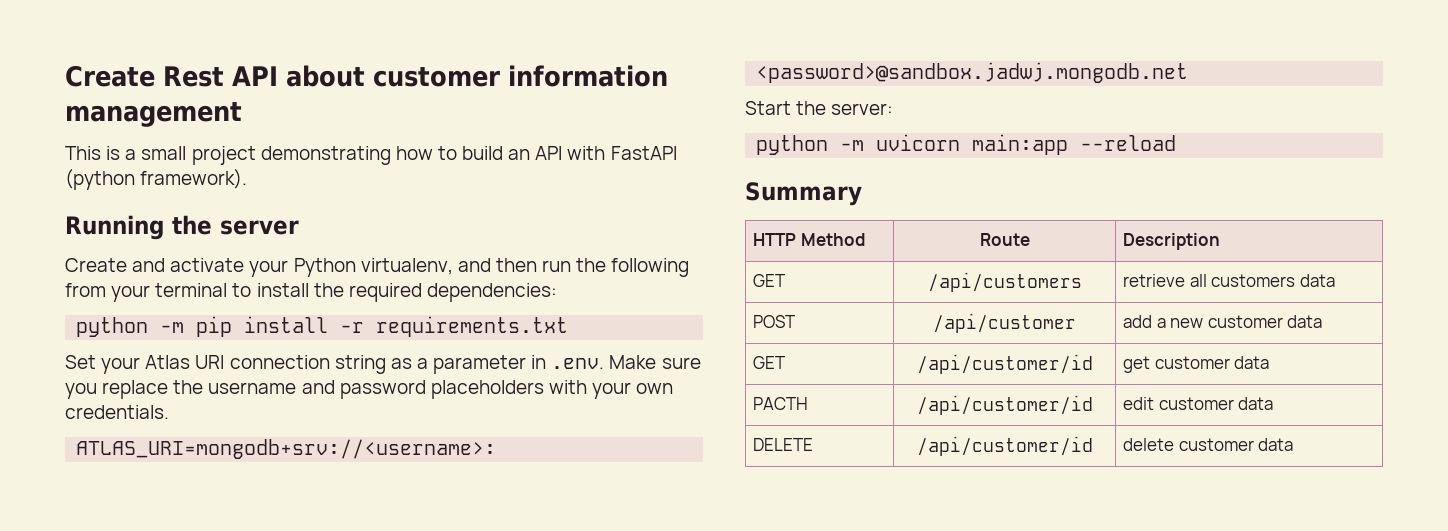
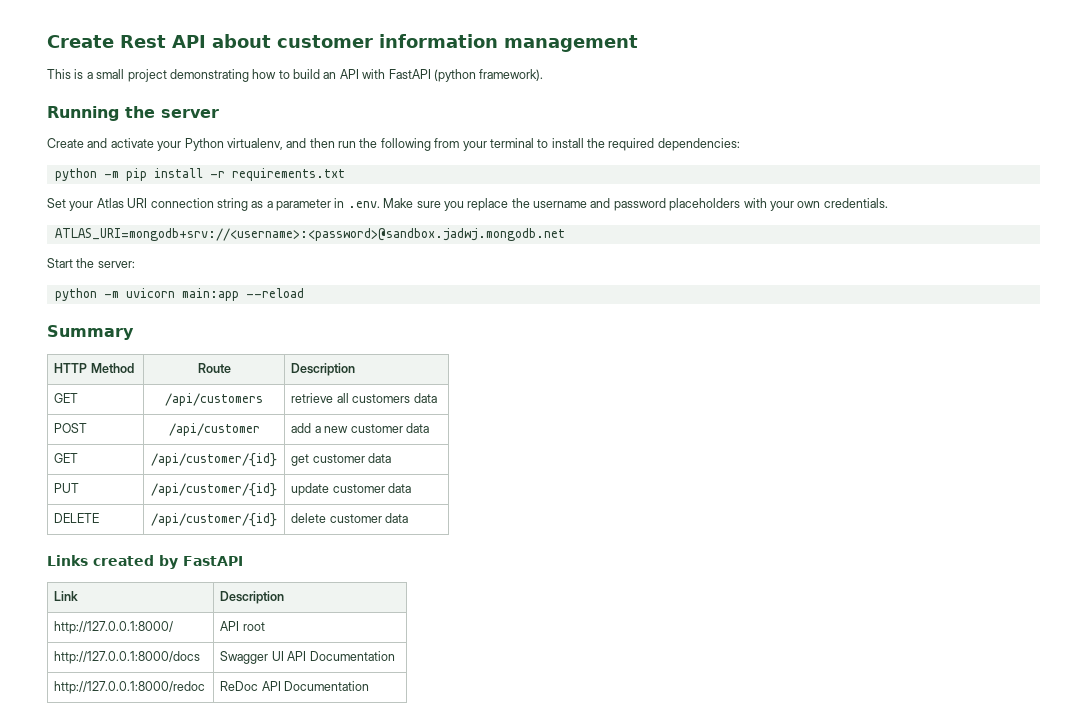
[916,354,1093,374] /api/customer/id -> [151,453,277,467] /api/customer/{id}
[752,397,808,410] [916,395,1093,415] [1122,397,1154,410] PACTH | /api/customer/id | edit -> [54,483,80,493] [151,483,277,497] [291,483,330,496] PUT | /api/customer/{id} | update
[916,436,1093,456] /api/customer/id -> [151,513,277,527] /api/customer/{id}
(1294, 444) none -> [47,555,243,569] [54,591,79,601] [220,591,285,604] [54,621,174,634] [220,621,265,631] [54,651,201,664] [220,651,395,664] [54,681,206,694] [220,681,370,691] // Links created by FastAPI // Link | Description // http://127.0.0.1:8000/ | API root // http://127.0.0.1:8000/docs | Swagger UI API Documentation // http://127.0.0.1:8000/redoc | ReDoc API Documentation

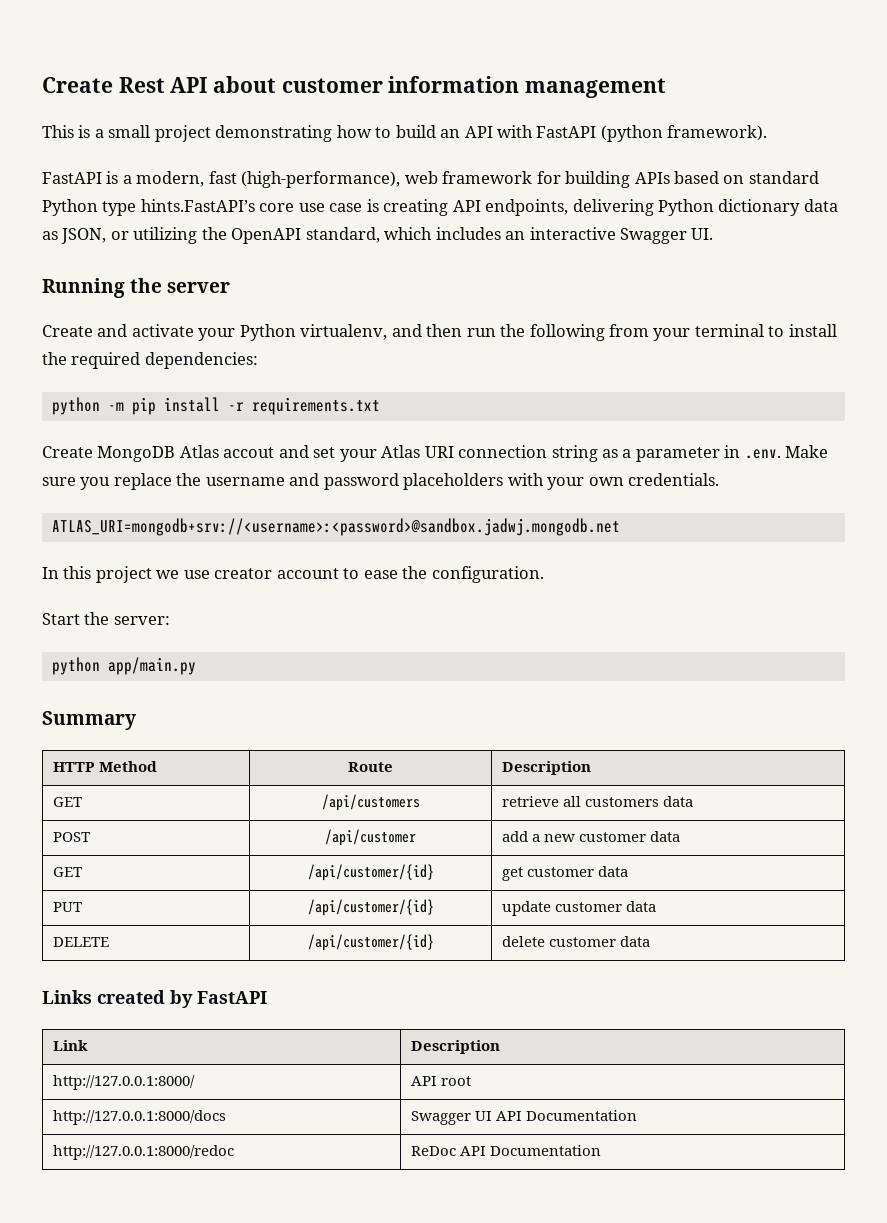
(544, 75) none -> [42,171,819,188] [42,199,838,216] [42,227,714,244] // FastAPI is a modern, fast (high-performance), web framework for building APIs based on standard Python type hints.FastAPI’s core use case is creating API endpoints, delivering Python dictionary data as JSON, or utilizing the OpenAPI standard, which includes an interactive Swagger UI.
[47,198,66,208] Set -> [42,445,336,462] Create MongoDB Atlas accout and set
(565, 234) none -> [42,566,544,583] // In this project we use creator account to ease the configuration.
[103,288,304,301] -m uvicorn main:app --reload -> [107,657,196,675] app/main.py

